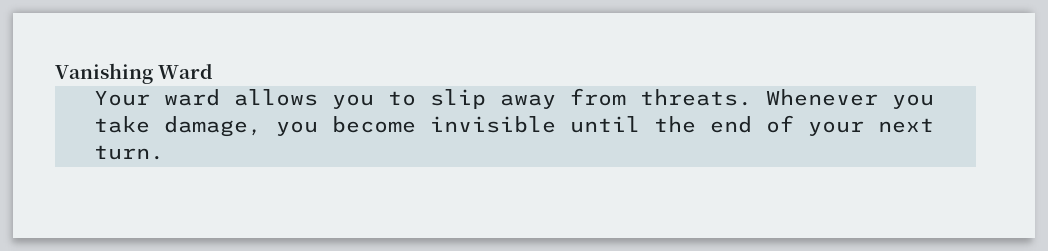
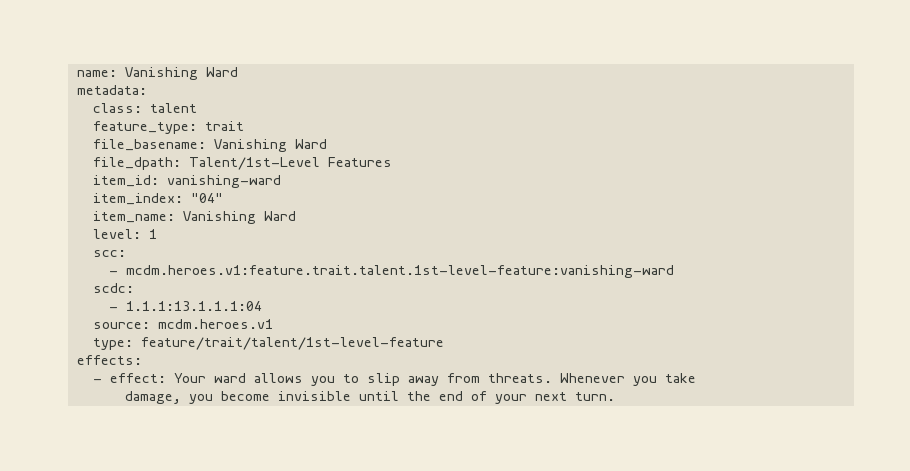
[55,63,214,84] Vanishing Ward // -> [76,67,238,80] [76,85,147,95] [92,103,197,113] [92,121,244,134] [92,139,327,152] [92,157,392,170] [92,175,281,188] [92,193,223,205] [92,211,296,224] [92,229,157,239] [92,250,126,257] [108,265,674,278] [92,283,134,293] [108,301,262,311] [92,319,273,329] [92,337,444,350] [76,355,142,365] [92,373,166,383] name: Vanishing Ward // metadata: // class: talent // feature_type: trait // file_basename: Vanishing Ward // file_dpath: Talent/1st-Level Features // item_id: vanishing-ward // item_index: "04" // item_name: Vanishing Ward // level: 1 // scc: // - mcdm.heroes.v1:feature.trait.talent.1st-level-feature:vanishing-ward // scdc: // - 1.1.1:13.1.1.1:04 // source: mcdm.heroes.v1 // type: feature/trait/talent/1st-level-feature // effects: // - effect:
(151, 124) none -> (696, 378) //

